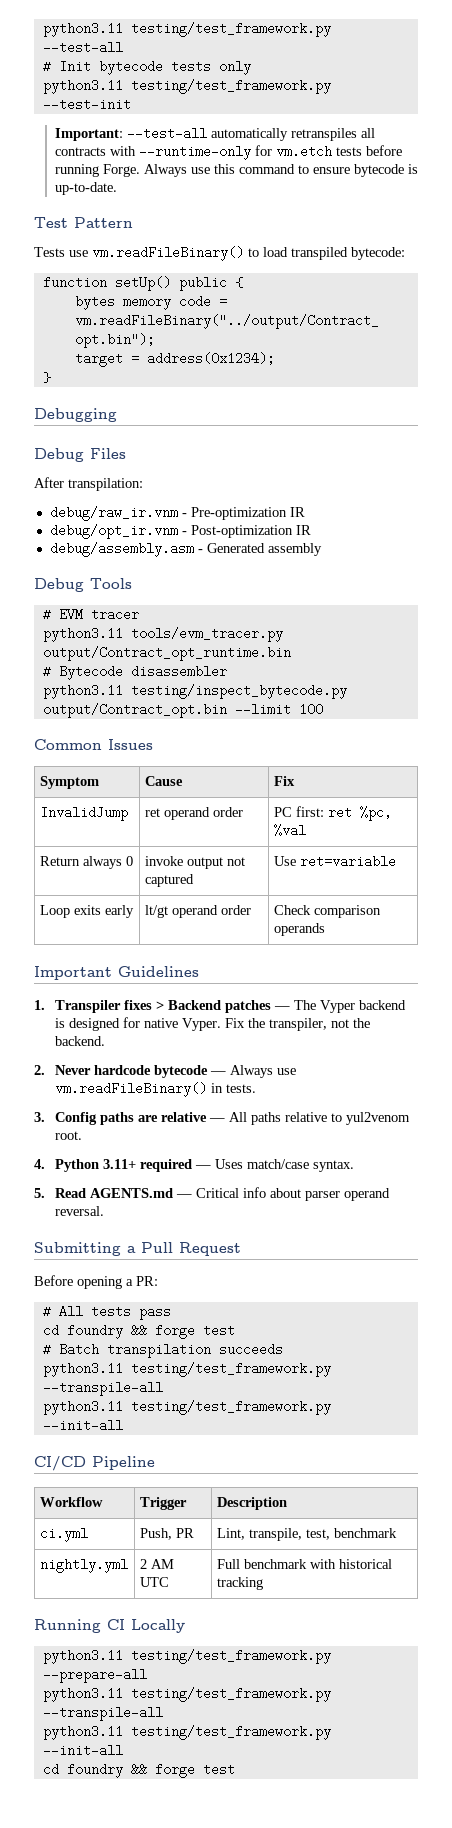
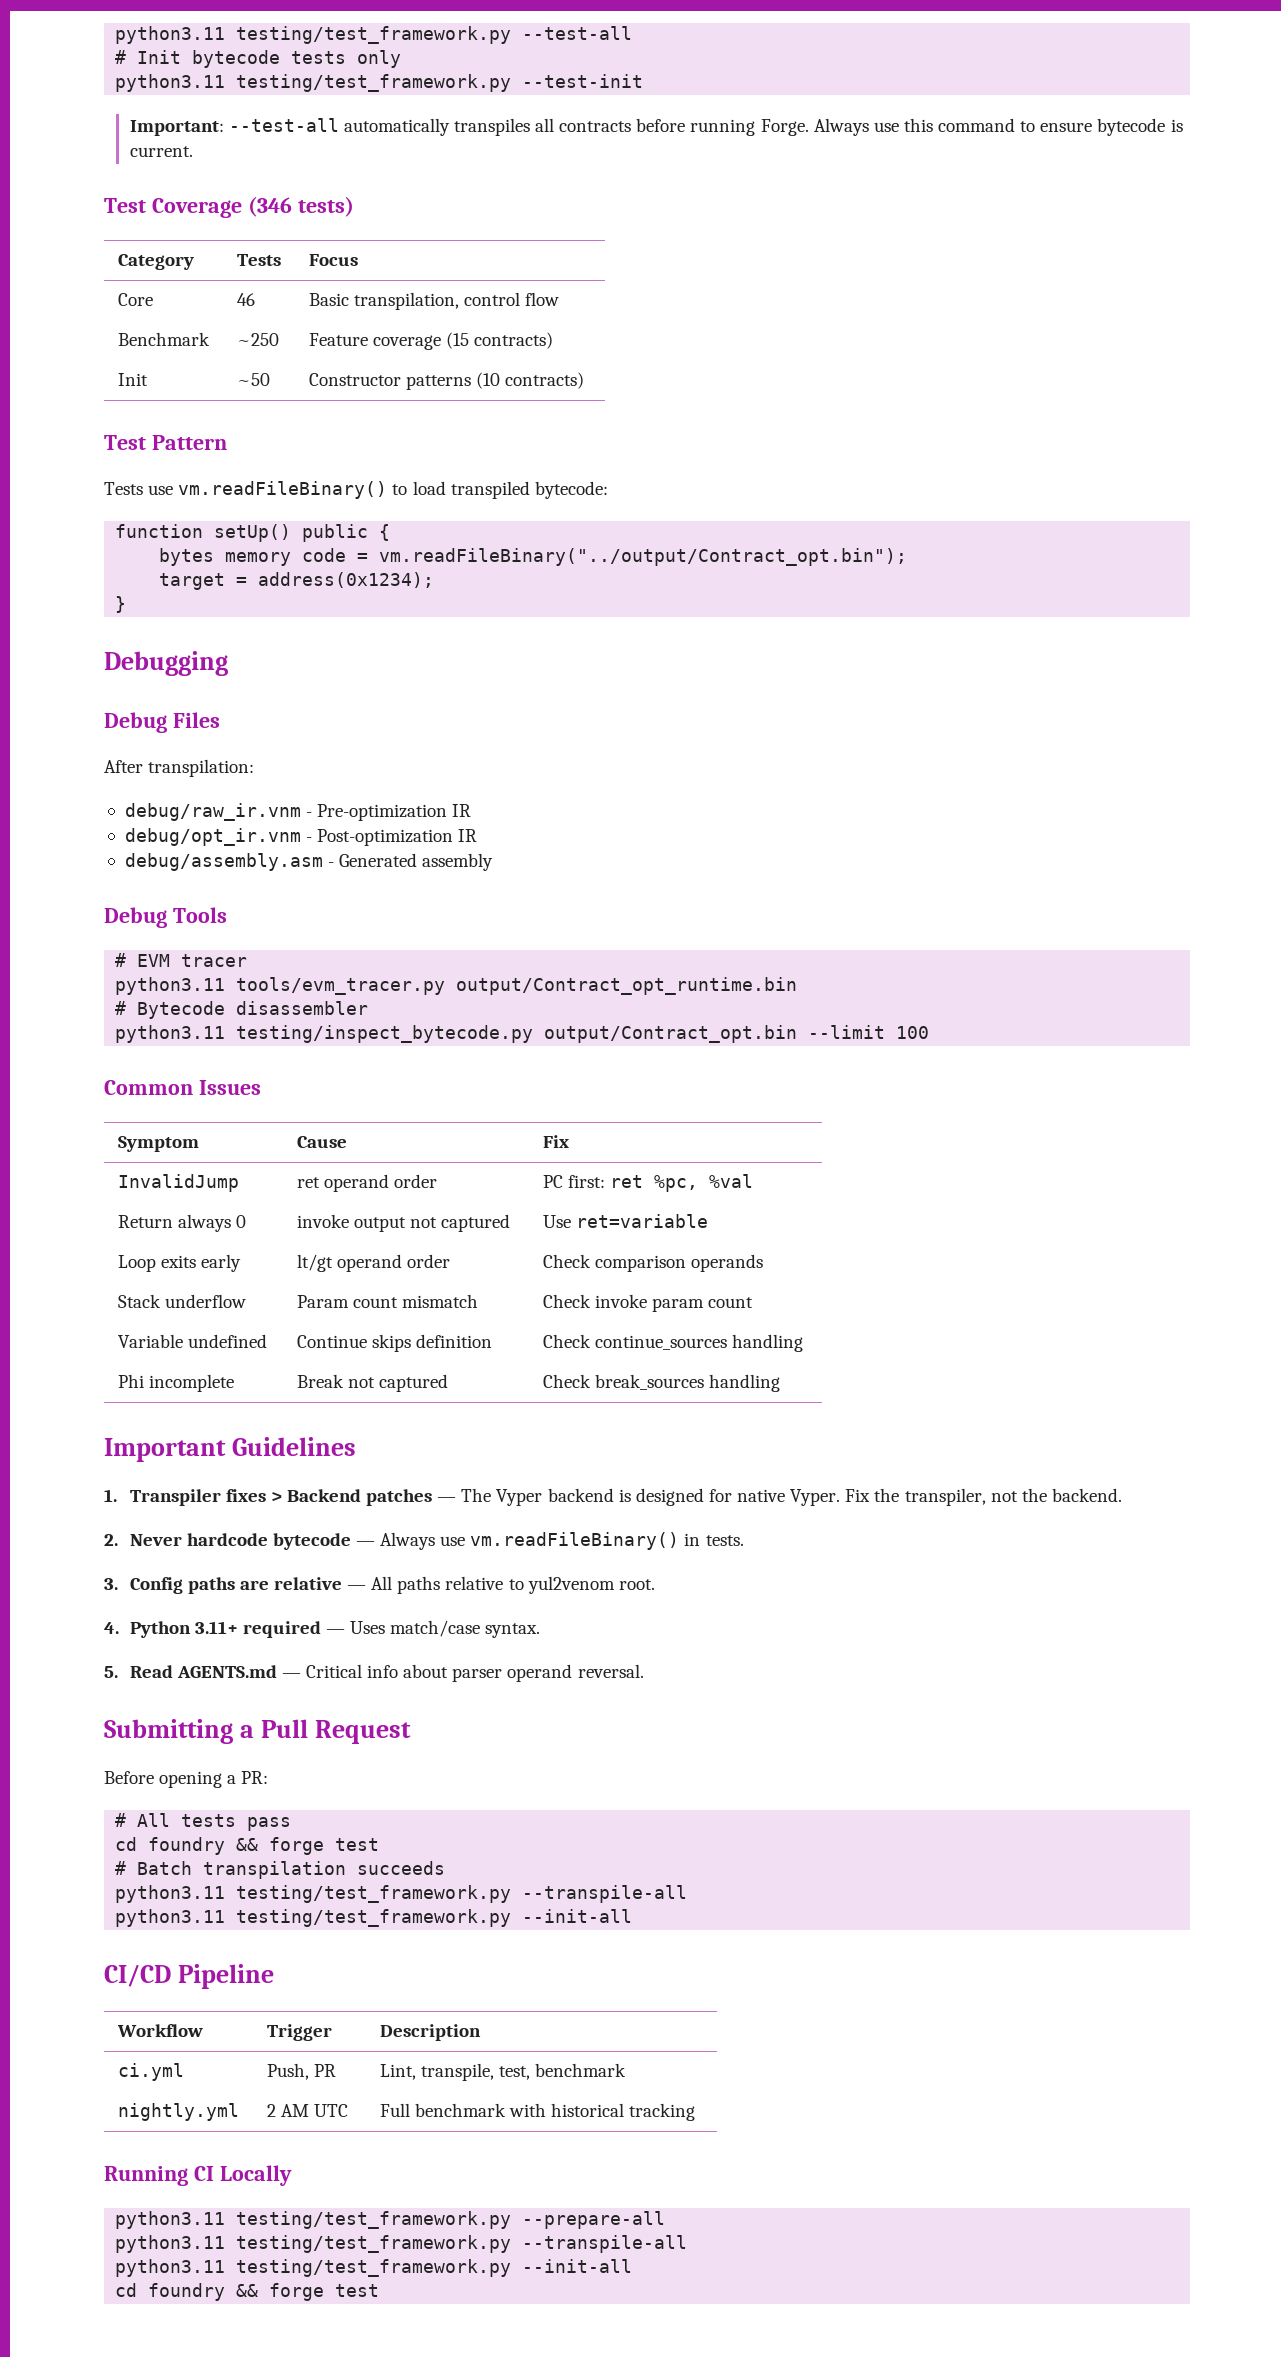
[290,128,357,141] retranspiles -> [453,118,530,136] transpiles
[109,145,362,160] with --runtime-only for vm.etch tests -> (632, 126) none
[54,182,117,195] up-to-date. -> [129,146,193,157] [104,196,354,218] [117,254,194,270] [236,254,281,266] [308,254,358,266] [117,293,153,306] [236,293,255,306] [308,292,560,310] [117,332,210,346] [236,333,279,346] [308,332,554,350] [117,373,148,386] [236,373,270,386] [308,372,585,390] current. // Test Coverage (346 tests) // Category | Tests | Focus // Core | 46 | Basic transpilation, control flow // Benchmark | ~250 | Feature coverage (15 contracts) // Init | ~50 | Constructor patterns (10 contracts)
(325, 929) none -> [117,1294,246,1308] [296,1294,479,1308] [542,1294,754,1312] [117,1334,267,1348] [296,1334,493,1352] [542,1334,804,1352] [117,1374,234,1392] [296,1374,449,1392] [542,1374,781,1392] // Stack underflow | Param count mismatch | Check invoke param count // Variable undefined | Continue skips definition | Check continue_sources handling // Phi incomplete | Break not captured | Check break_sources handling

